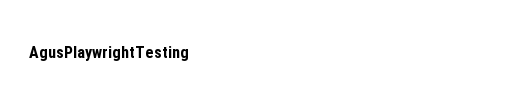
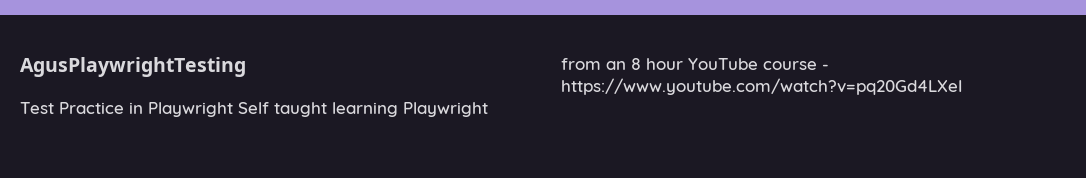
(189, 53) none -> [20,102,488,117] [561,58,829,70] [561,78,963,95] // Test Practice in Playwright Self taught learning Playwright from an 8 hour YouTube course - https://www.youtube.com/watch?v=pq20Gd4LXeI

